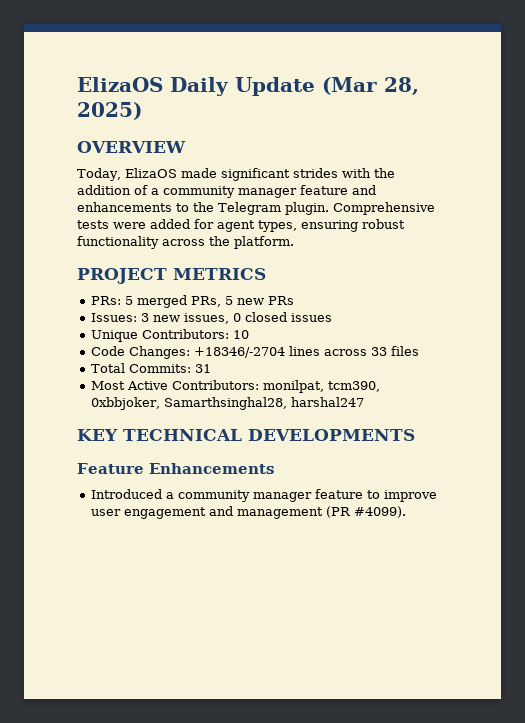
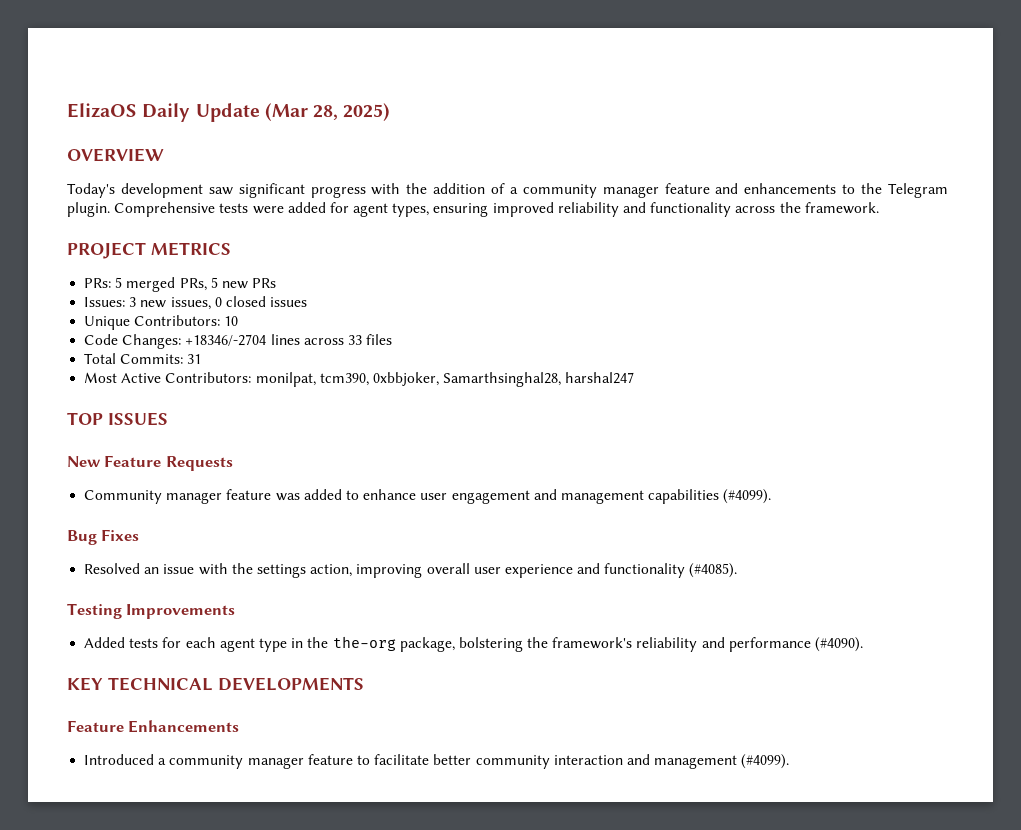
[77,168,338,181] Today, ElizaOS made significant strides -> [67,183,366,198] Today's development saw significant progress
[362,219,405,229] robust -> [492,202,647,217] improved reliability and
[234,236,294,249] platform. -> [804,202,879,214] framework.
(364, 402) none -> [67,412,168,426] [67,455,233,471] [84,489,772,504] [67,529,140,545] [84,563,738,578] [67,603,236,619] [84,636,864,652] // TOP ISSUES // New Feature Requests // Community manager feature was added to enhance user engagement and management capabilities (#4099). // Bug Fixes // Resolved an issue with the settings action, improving overall user experience and functionality (#4085). // Testing Improvements // Added tests for each agent type in the the-org package, bolstering the framework's reliability and performance (#4090).
[383,490,437,502] [90,506,406,519] improve user engagement and management (PR #4099). -> [374,754,790,769] facilitate better community interaction and management (#4099).

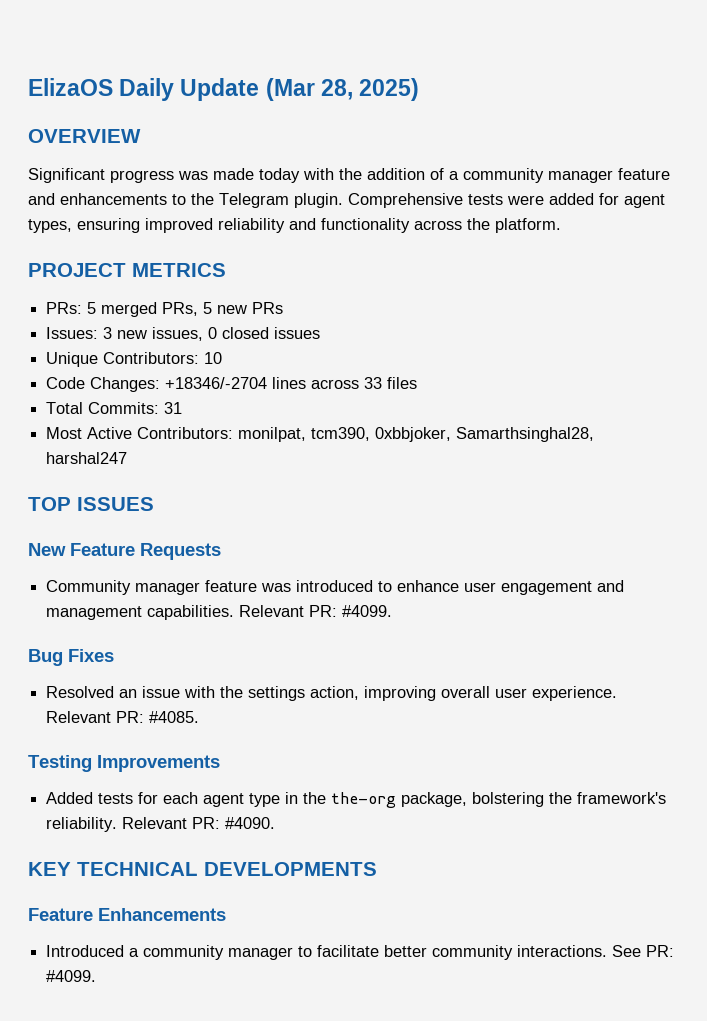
[67,183,366,198] Today's development saw significant progress -> [28,168,300,183] Significant progress was made today
[804,202,879,214] framework. -> [495,218,561,233] platform.
[303,489,342,500] added -> [296,580,374,592] introduced
[648,489,772,504] capabilities (#4099). -> [147,605,393,620] capabilities. Relevant PR: #4099.
[504,563,738,578] experience and functionality (#4085). -> [532,686,618,701] [46,711,200,723] experience. Relevant PR: #4085.
[636,637,864,652] reliability and performance (#4090). -> [46,817,276,832] reliability. Relevant PR: #4090.
[307,754,353,765] feature -> (294, 953) none
[553,754,790,769] interaction and management (#4099). -> [517,945,675,957] [46,970,97,982] interactions. See PR: #4099.

